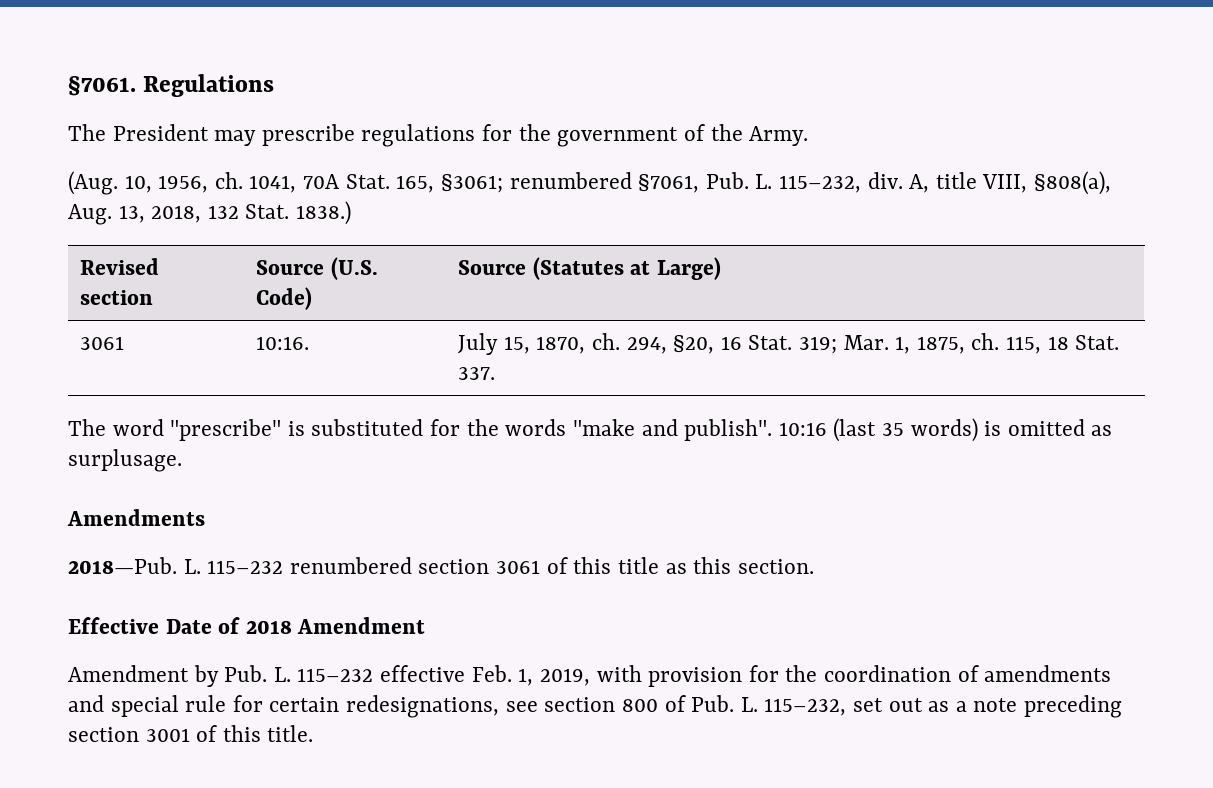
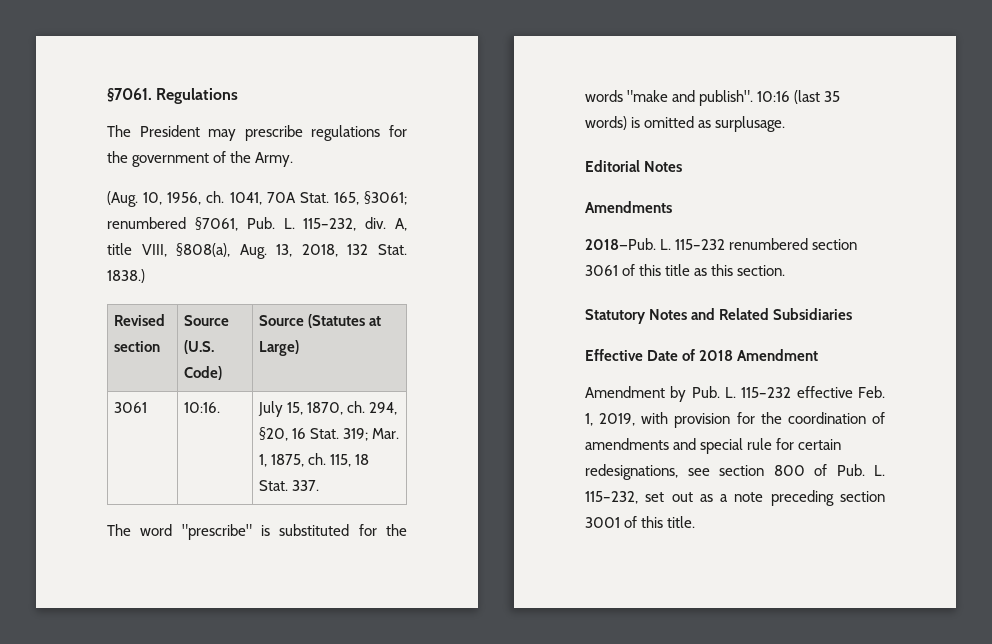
(182, 460) none -> [585,160,683,172] // Editorial Notes
(814, 566) none -> [585,308,853,324] // Statutory Notes and Related Subsidiaries

